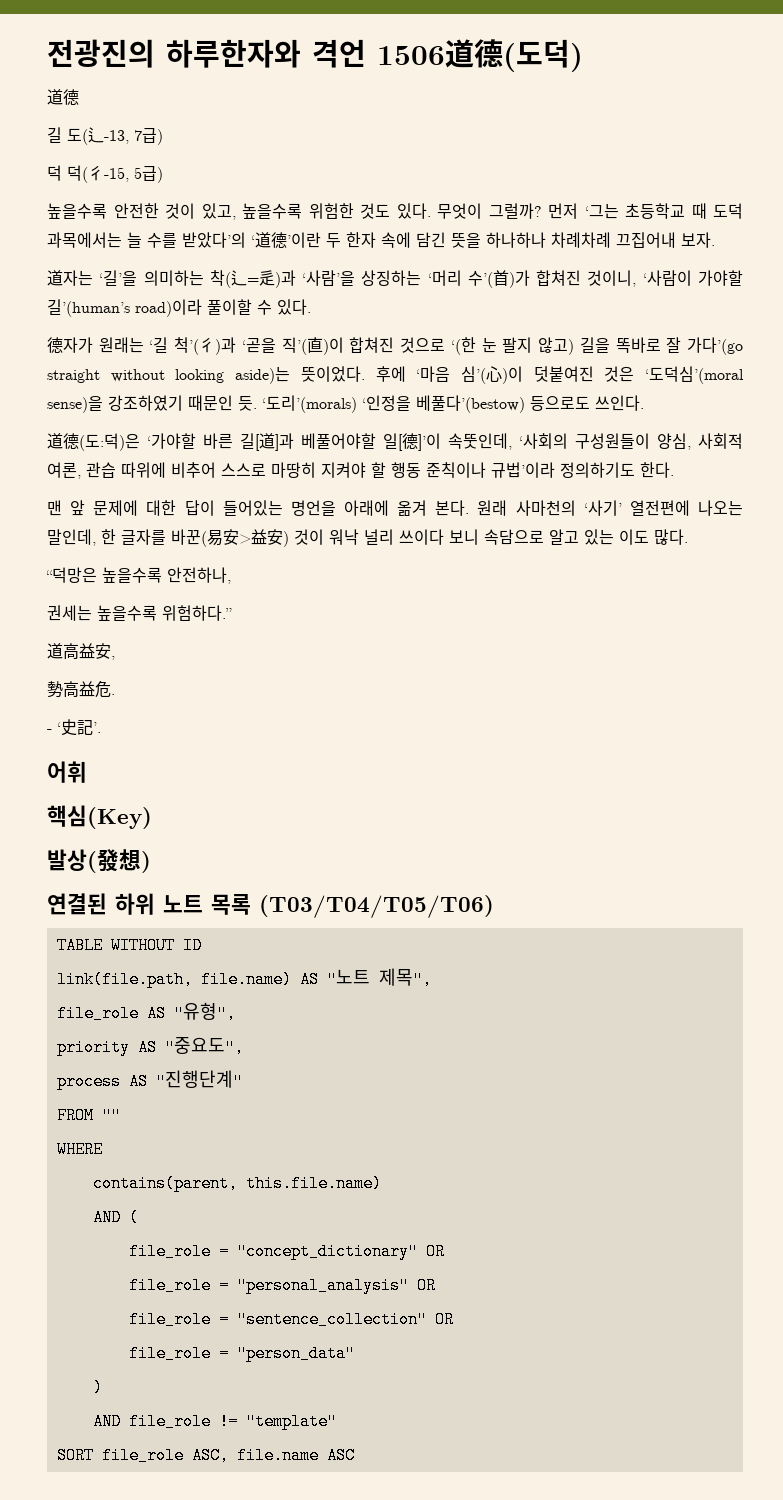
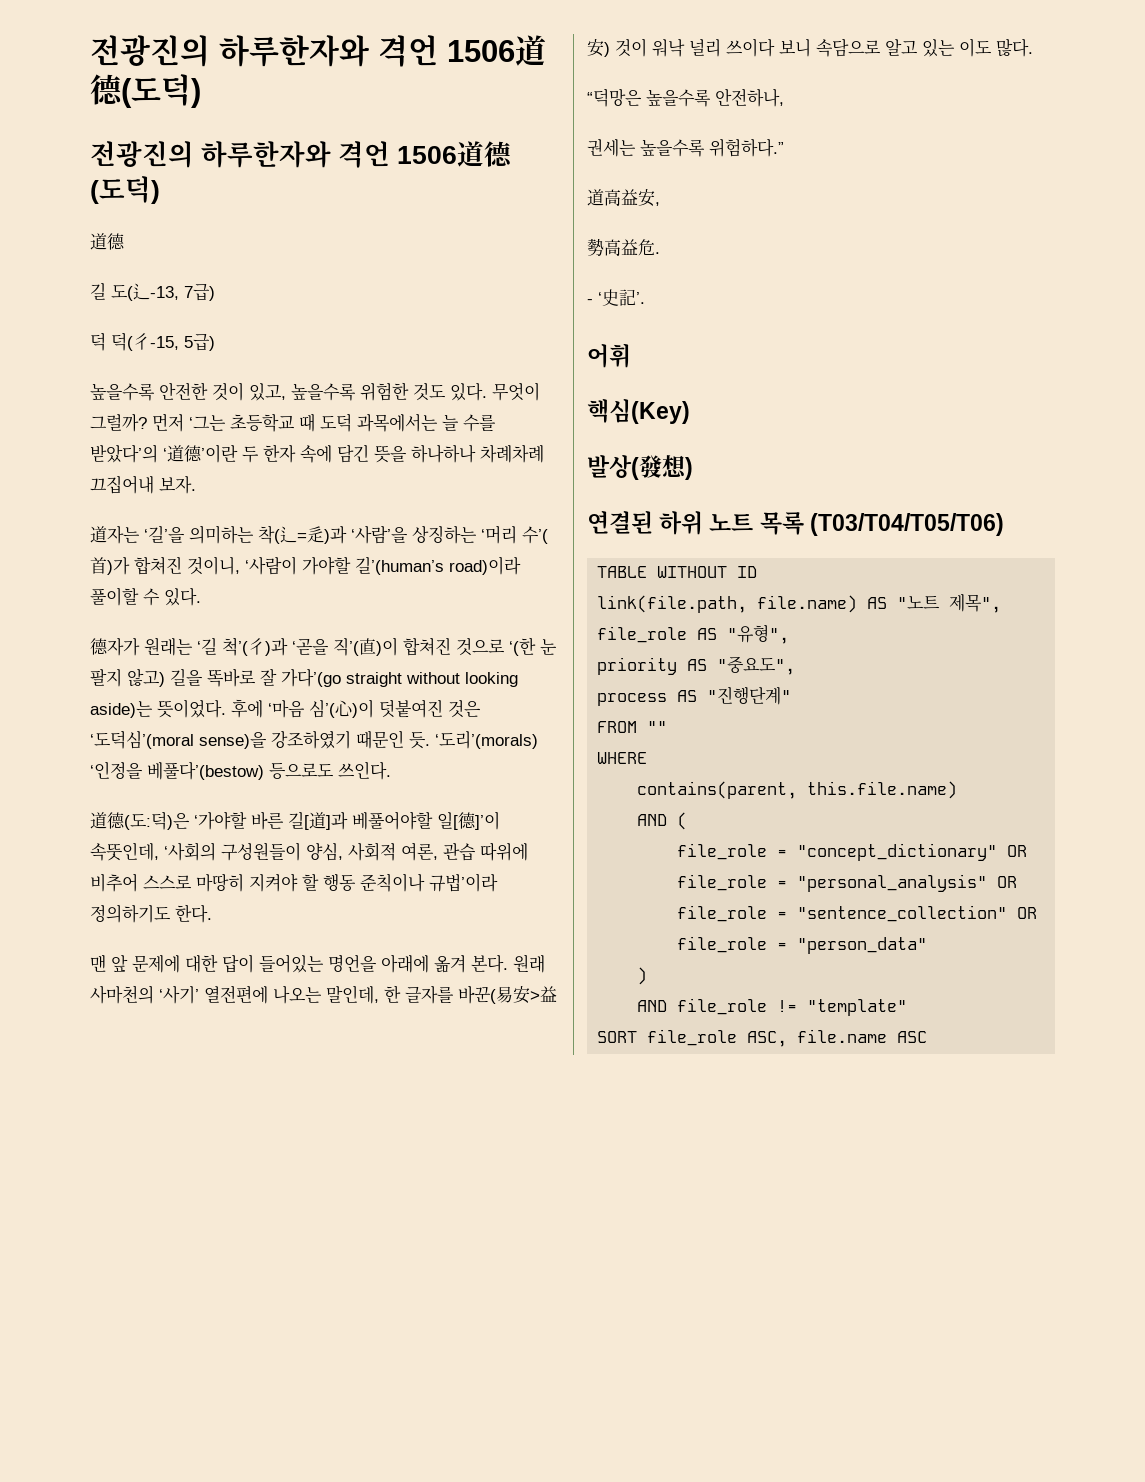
[47,39,583,72] 전광진의 하루한자와 격언 1506道德(도덕) -> [90,35,546,67] [90,74,201,108] [90,141,514,168] [90,176,160,204] 전광진의 하루한자와 격언 1506道德(도덕) // 전광진의 하루한자와 격언 1506道德(도덕)

